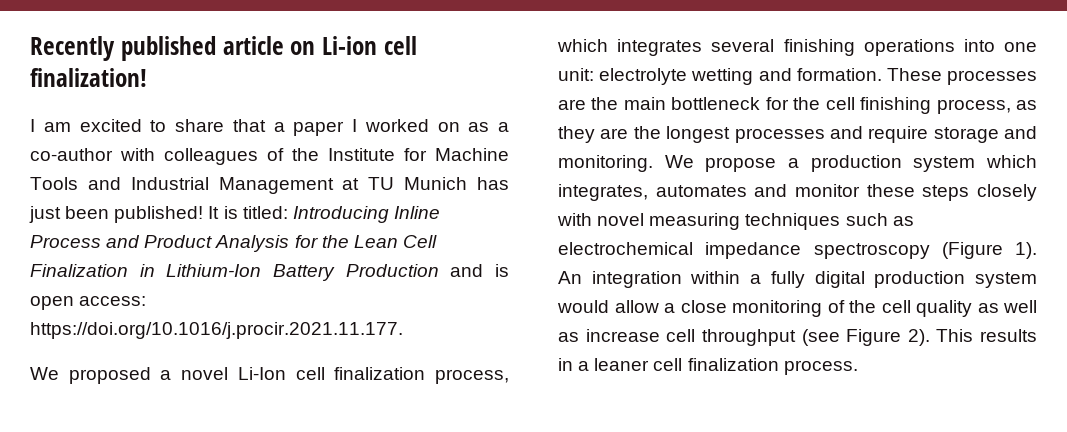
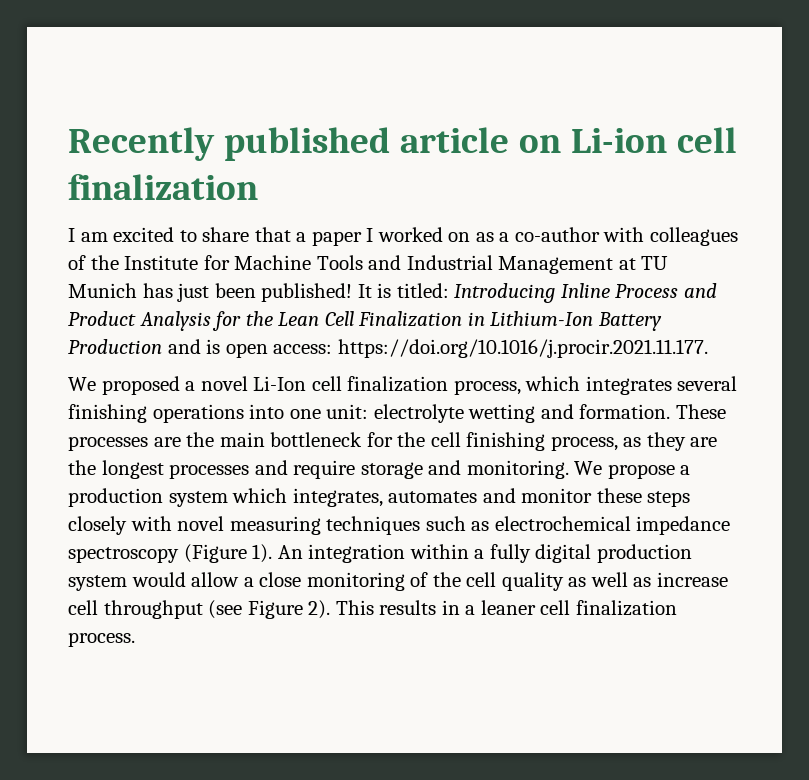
[30,68,147,87] finalization! -> [68,174,258,200] finalization

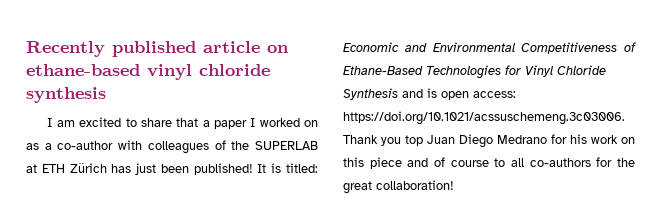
[570,127,737,153] [68,174,258,200] Li-ion cell finalization -> [26,64,270,80] [26,87,106,103] ethane-based vinyl chloride synthesis
[124,255,669,274] [68,283,137,298] Institute for Machine Tools and Industrial Management at TU Munich -> [255,141,318,150] [26,163,107,173] SUPERLAB at ETH Zürich
[454,283,717,303] [68,311,662,331] [68,339,708,358] [68,376,738,395] [68,404,726,423] [68,432,718,451] [68,460,691,479] [68,488,691,507] [68,516,731,535] [68,544,692,563] [68,572,728,591] [68,600,677,619] [68,632,135,647] Introducing Inline Process and Product Analysis for the Lean Cell Finalization in Lithium-Ion Battery Production and is open access: https://doi.org/10.1016/j.procir.2021.11.177. // We proposed a novel Li-Ion cell finalization process, which integrates several finishing operations into one unit: electrolyte wetting and formation. These processes are the main bottleneck for the cell finishing process, as they are the longest processes and require storage and monitoring. We propose a production system which integrates, automates and monitor these steps closely with novel measuring techniques such as electrochemical impedance spectroscopy (Figure 1). An integration within a fully digital production system would allow a close monitoring of the cell quality as well as increase cell throughput (see Figure 2). This results in a leaner cell finalization process. -> [343,42,636,54] [343,65,606,79] [343,88,516,100] [343,111,625,125] [343,134,635,148] [343,157,635,169] [343,180,454,194] Economic and Environmental Competitiveness of Ethane-Based Technologies for Vinyl Chloride Synthesis and is open access: https://doi.org/10.1021/acssuschemeng.3c03006. Thank you top Juan Diego Medrano for his work on this piece and of course to all co-authors for the great collaboration!

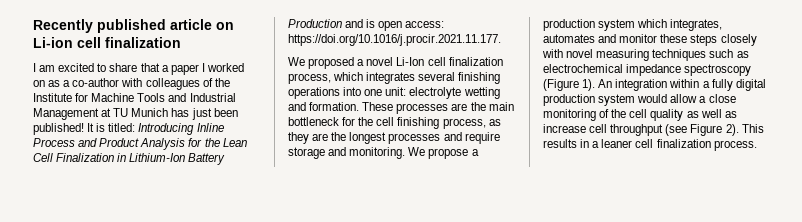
[26,64,270,80] [26,87,106,103] ethane-based vinyl chloride synthesis -> [33,37,181,48] Li-ion cell finalization
[255,141,318,150] [26,163,107,173] SUPERLAB at ETH Zürich -> [33,93,236,102] [33,108,169,120] Institute for Machine Tools and Industrial Management at TU Munich
[343,42,636,54] [343,65,606,79] [343,88,516,100] [343,111,625,125] [343,134,635,148] [343,157,635,169] [343,180,454,194] Economic and Environmental Competitiveness of Ethane-Based Technologies for Vinyl Chloride Synthesis and is open access: https://doi.org/10.1021/acssuschemeng.3c03006. Thank you top Juan Diego Medrano for his work on this piece and of course to all co-authors for the great collaboration! -> [138,123,224,135] [33,138,247,150] [33,153,226,165] [288,19,445,31] [288,34,501,46] [288,57,503,69] [288,72,501,84] [288,87,500,99] [288,102,514,114] [288,117,501,129] [288,132,500,144] [288,147,479,159] [543,19,723,31] [543,34,757,46] [542,49,749,61] [543,64,752,76] [543,79,766,91] [543,94,736,106] [543,109,737,121] [543,124,764,136] [543,139,757,151] Introducing Inline Process and Product Analysis for the Lean Cell Finalization in Lithium-Ion Battery Production and is open access: https://doi.org/10.1016/j.procir.2021.11.177. // We proposed a novel Li-Ion cell finalization process, which integrates several finishing operations into one unit: electrolyte wetting and formation. These processes are the main bottleneck for the cell finishing process, as they are the longest processes and require storage and monitoring. We propose a production system which integrates, automates and monitor these steps closely with novel measuring techniques such as electrochemical impedance spectroscopy (Figure 1). An integration within a fully digital production system would allow a close monitoring of the cell quality as well as increase cell throughput (see Figure 2). This results in a leaner cell finalization process.

